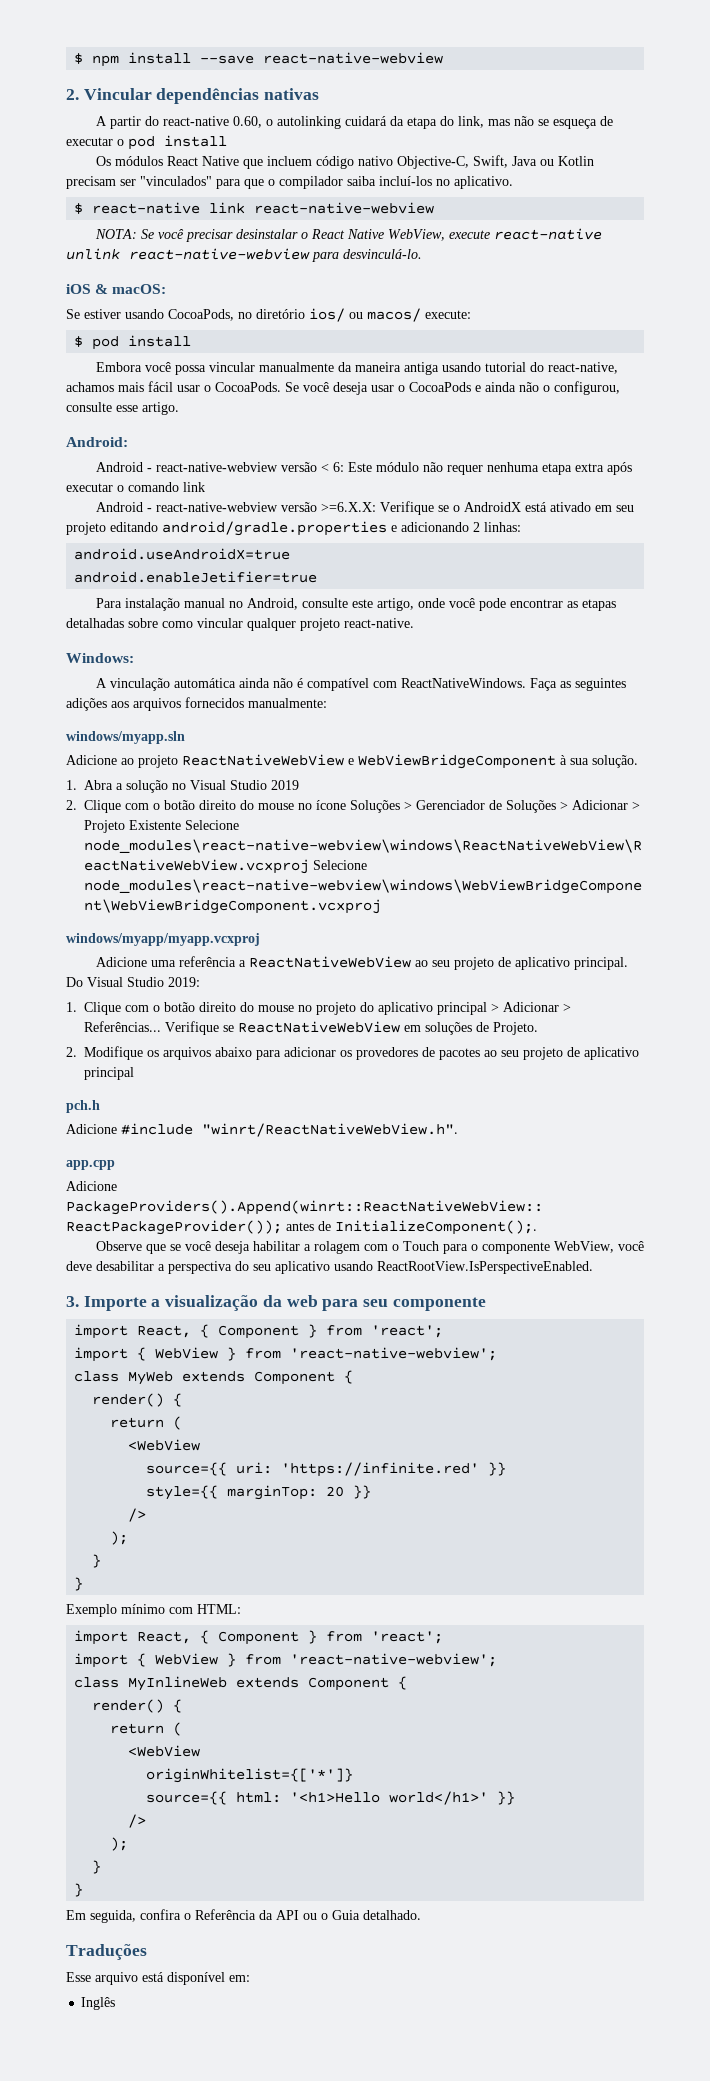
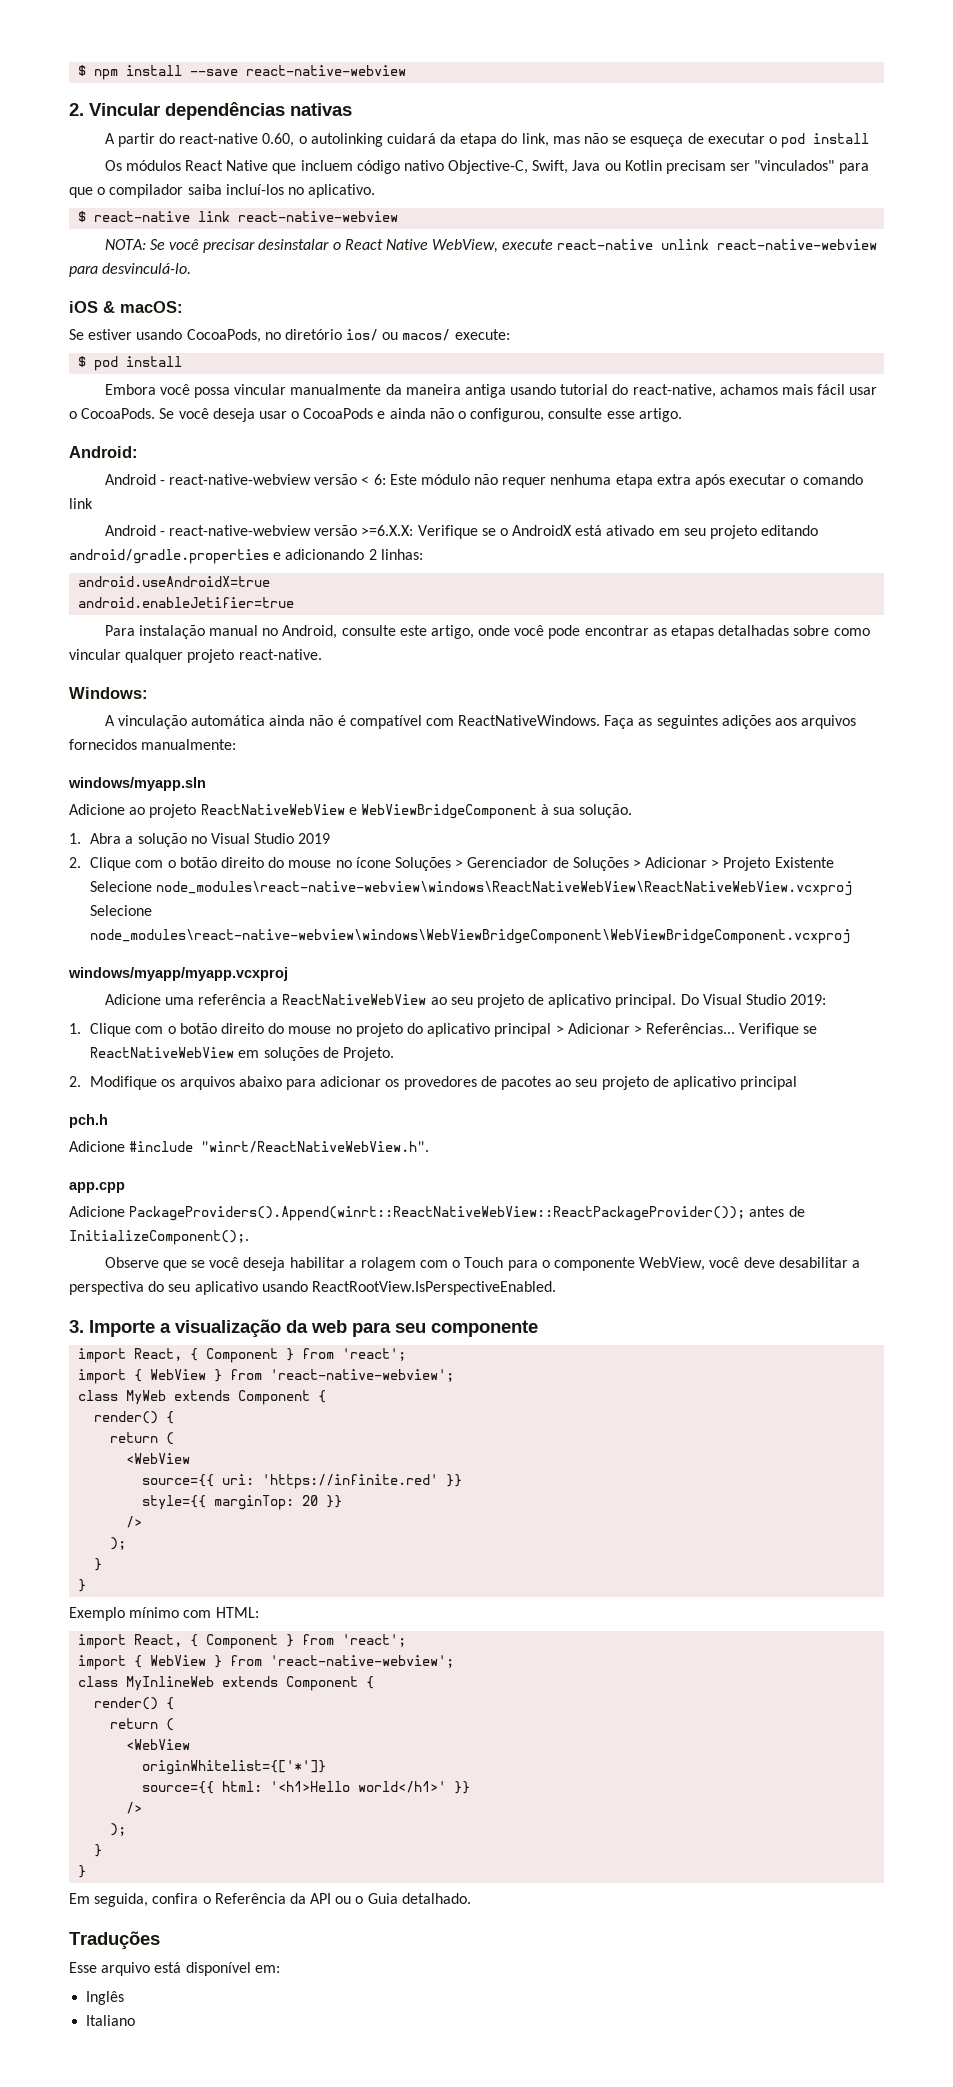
(116, 2003) none -> [86,2015,136,2026] // Italiano

